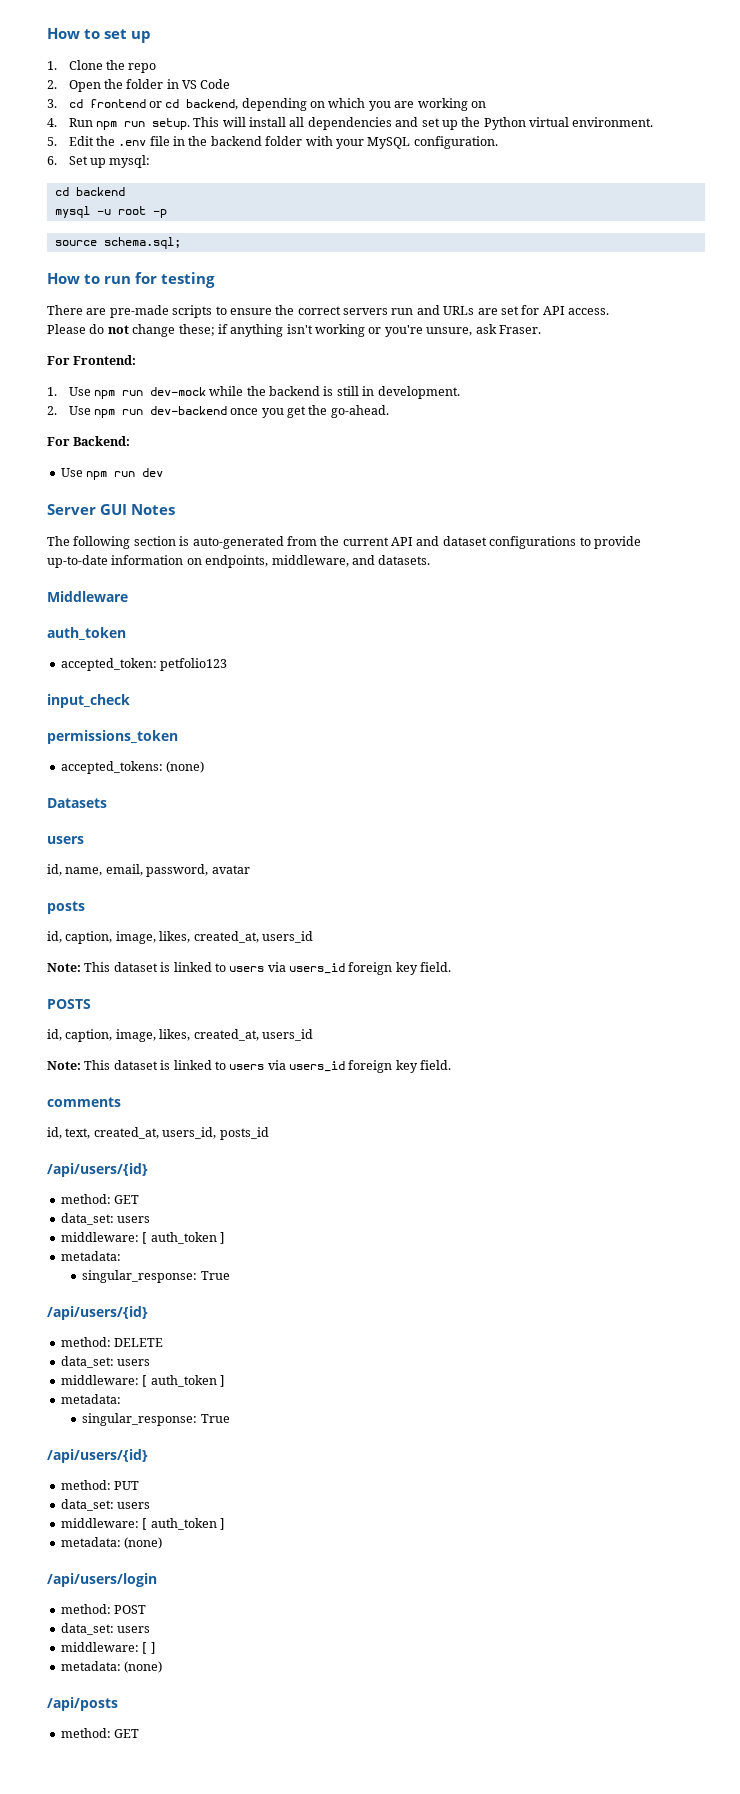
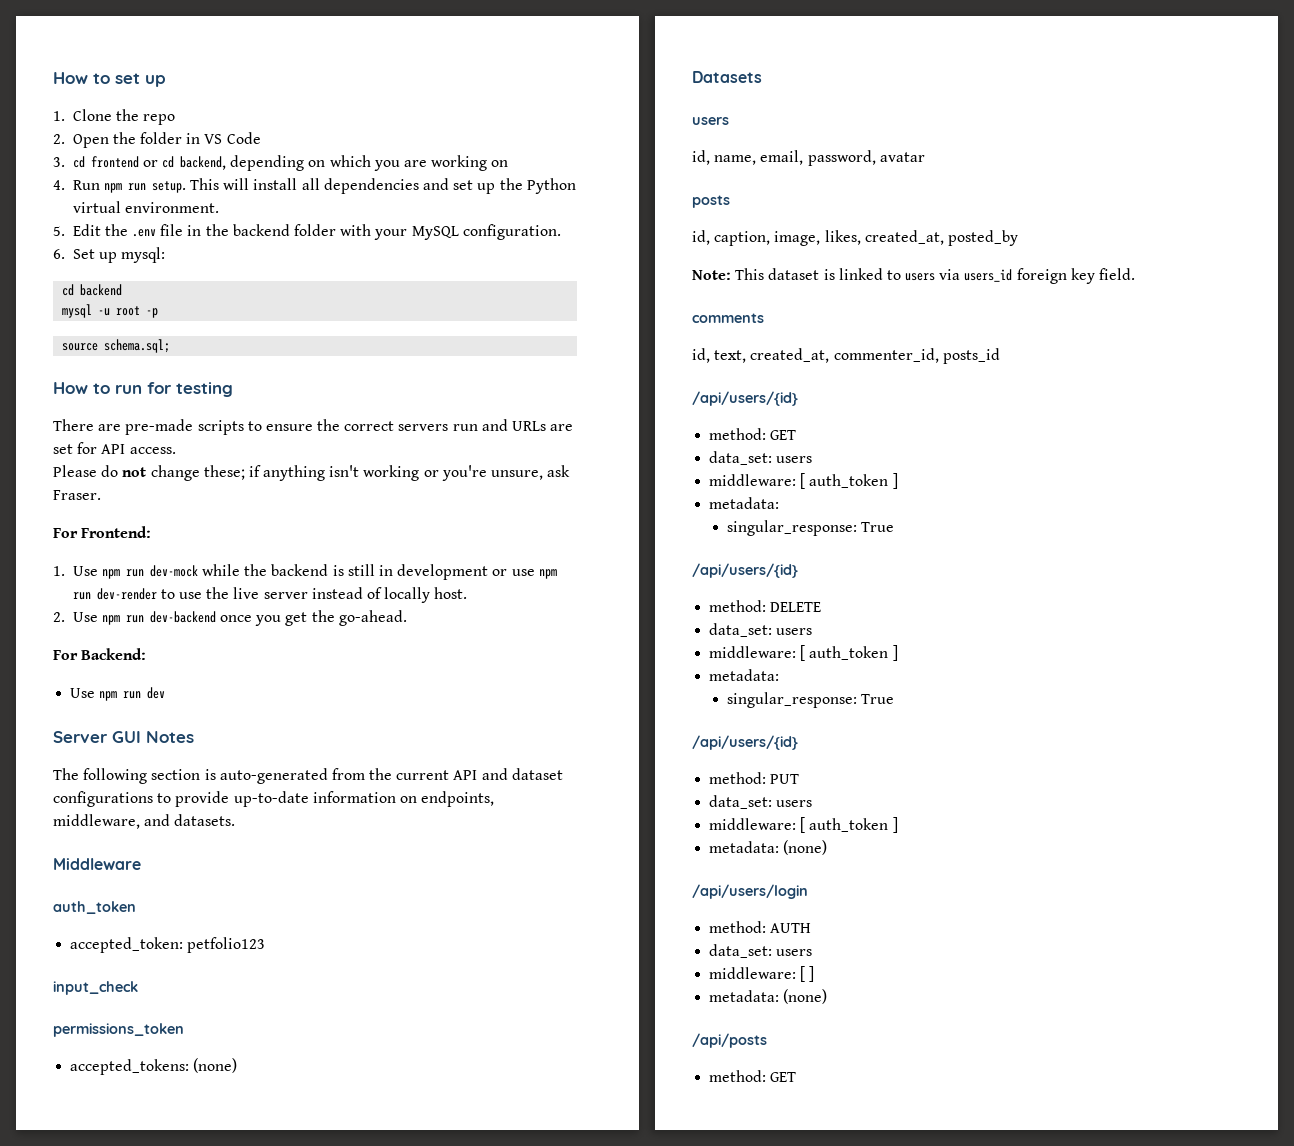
[377,386,460,399] development. -> [397,564,557,580] [72,587,468,603] development or use npm run dev-render to use the live server instead of locally host.
[261,931,313,943] [47,962,452,975] [47,999,91,1009] [47,1029,313,1042] users_id // Note: This dataset is linked to users via users_id foreign key field. // POSTS // id, caption, image, likes, created_at, users_id -> [947,230,1018,246] posted_by
[162,1127,217,1139] users_id, -> [833,348,939,363] commenter_id,
[114,1605,147,1614] POST -> [770,923,812,933] AUTH

